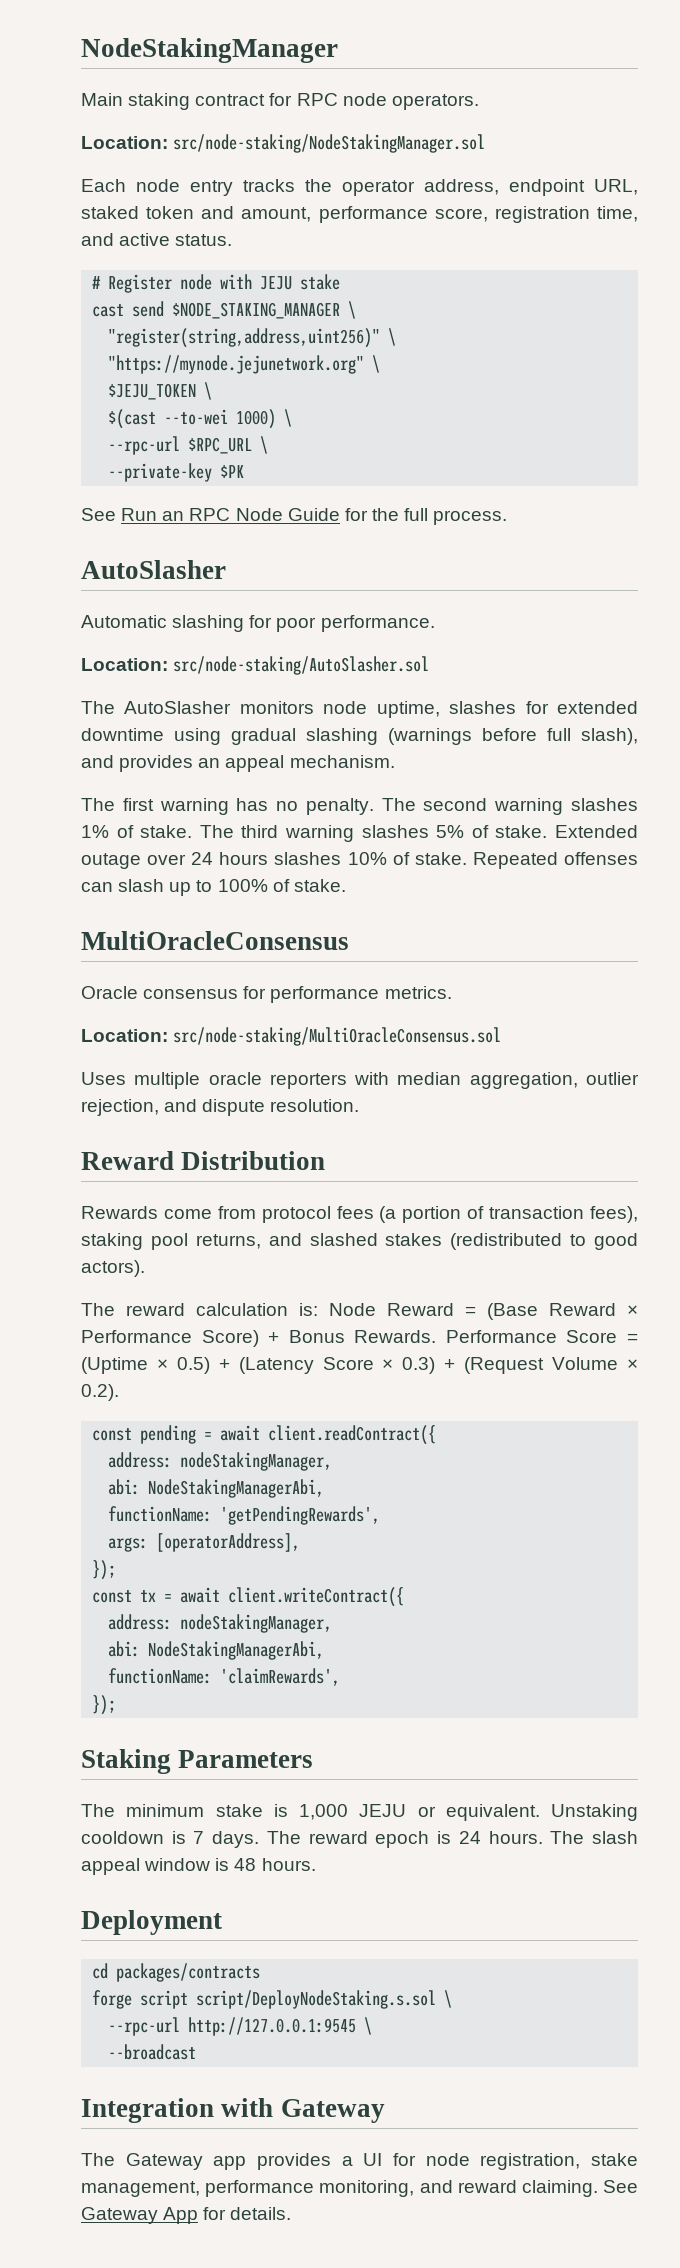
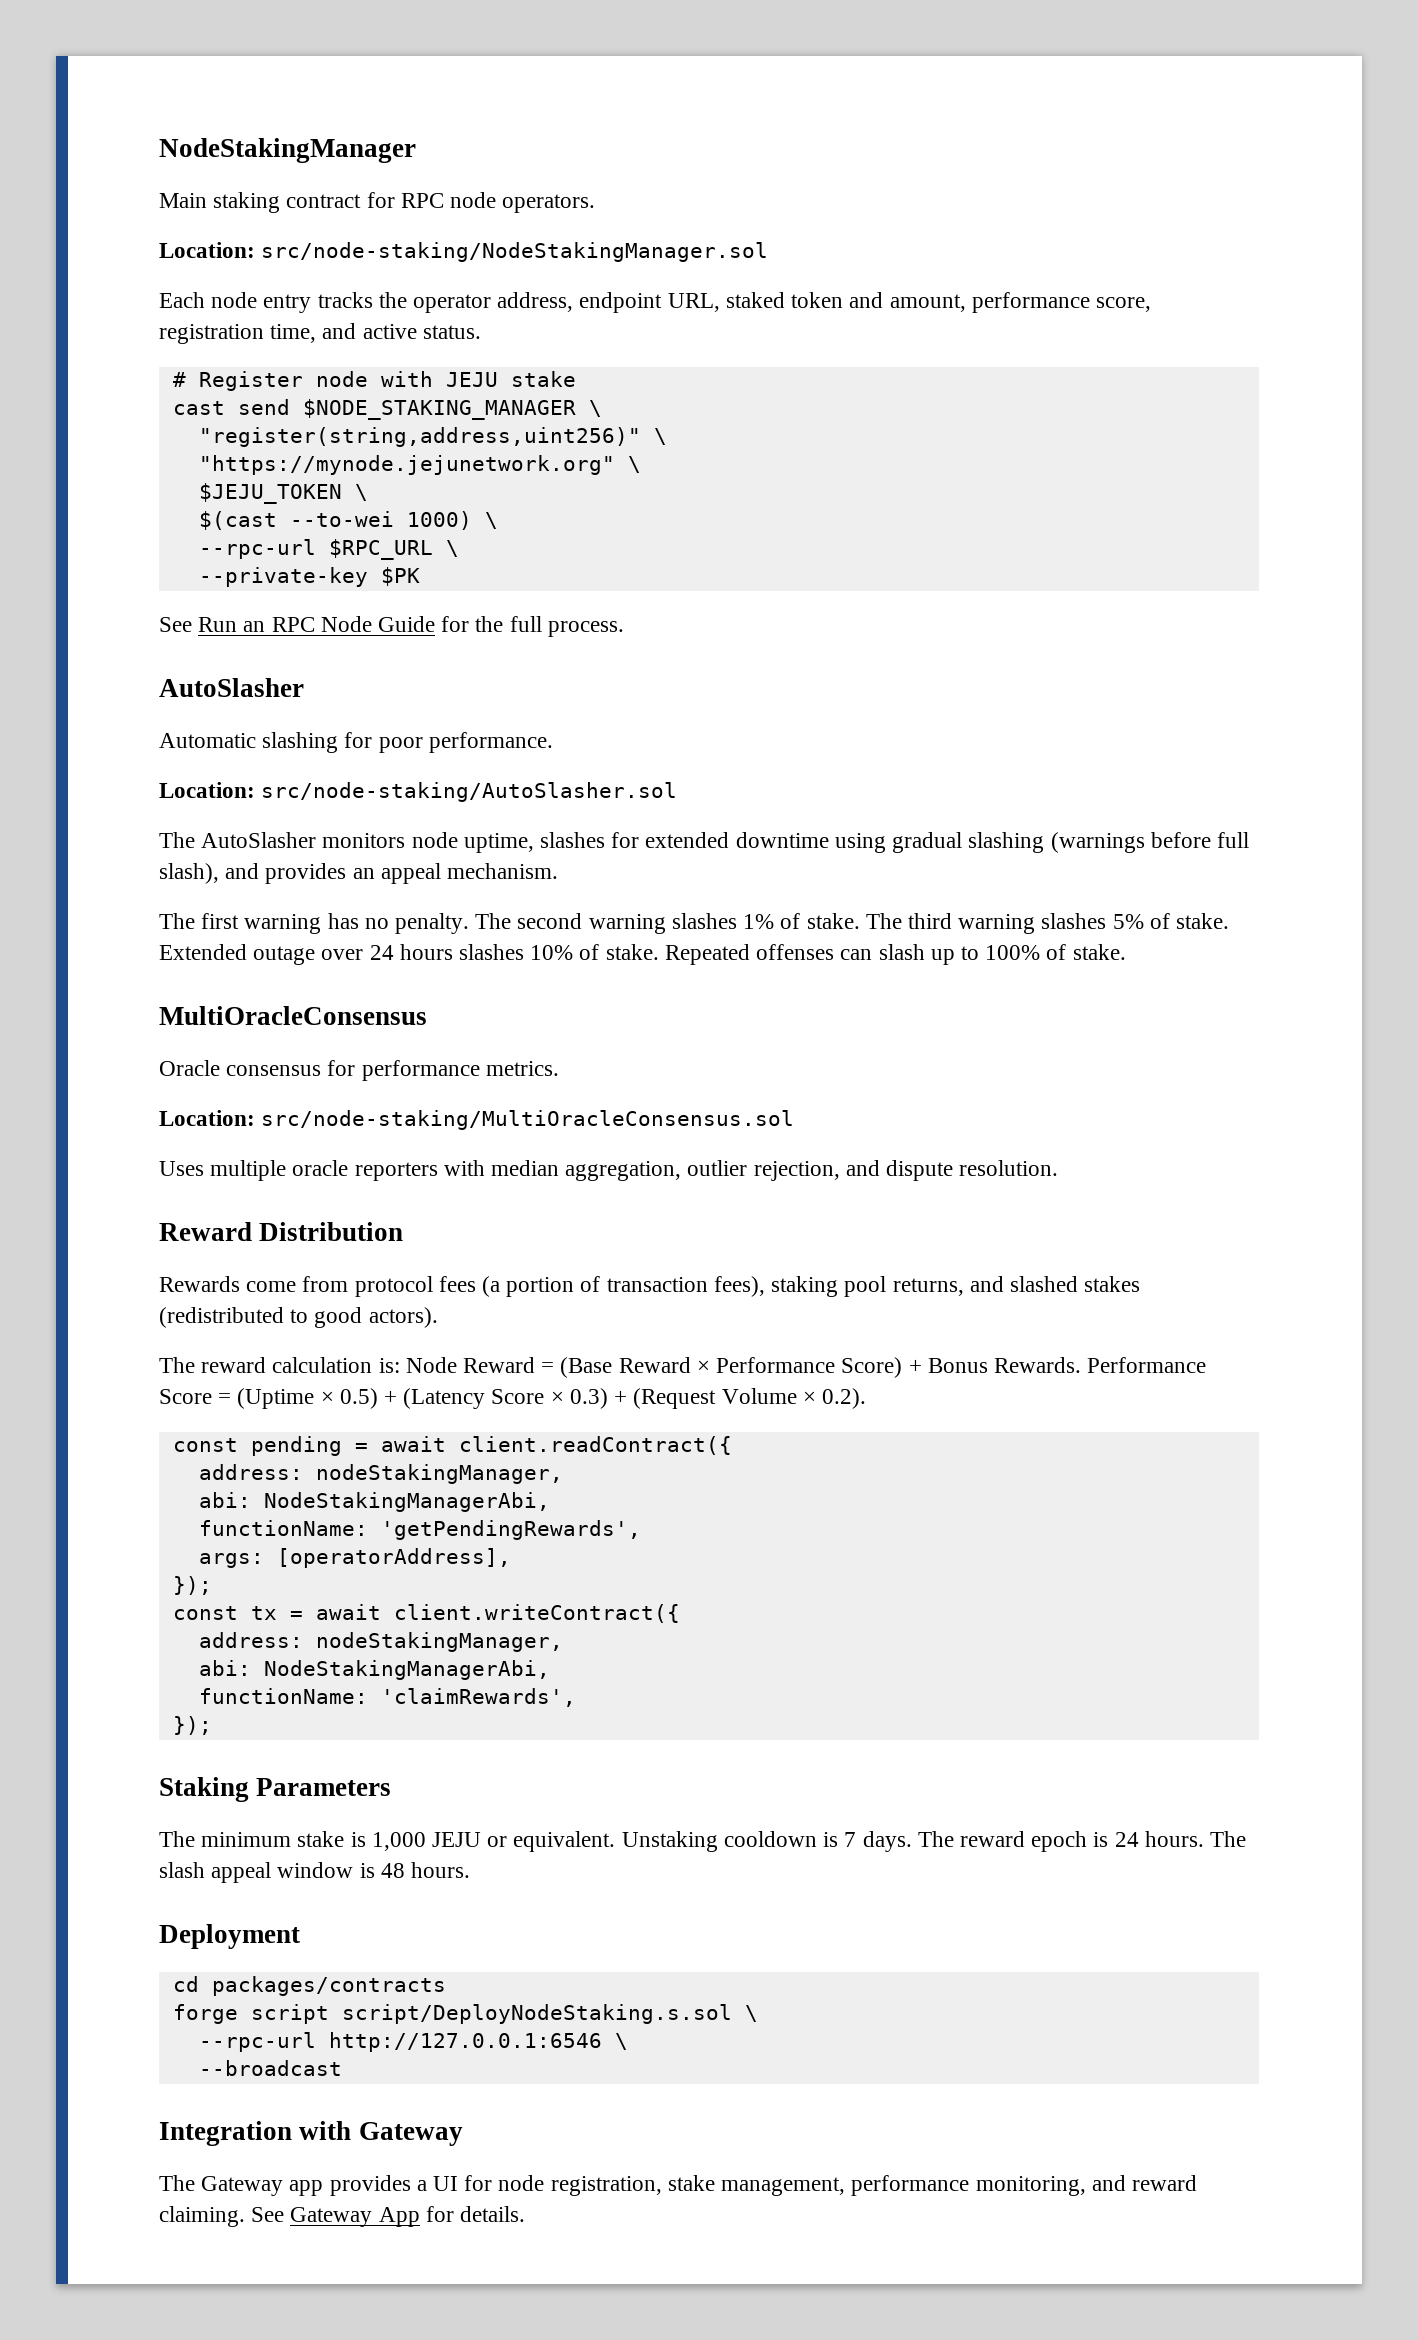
[188,2017,357,2036] http://127.0.0.1:9545 -> [328,2032,602,2052] http://127.0.0.1:6546

